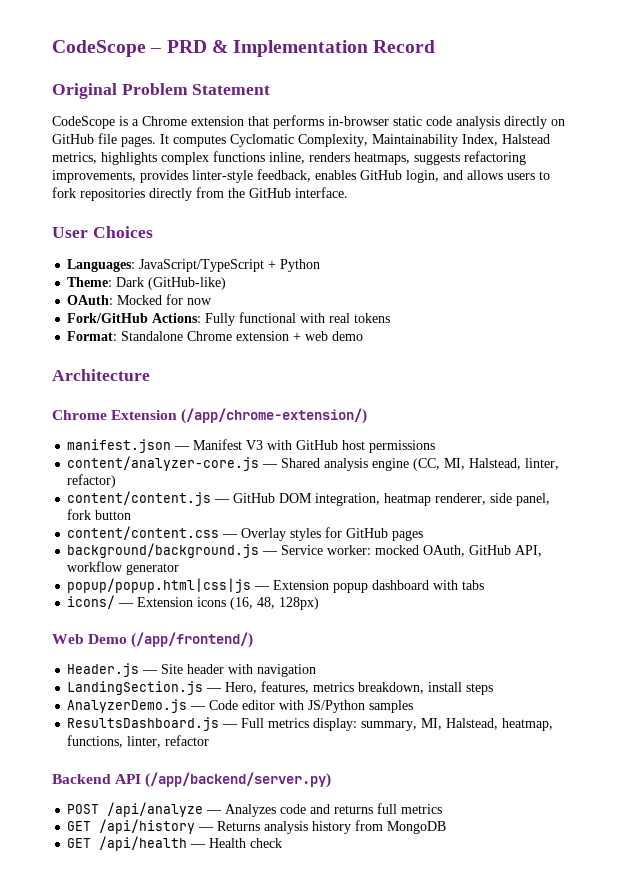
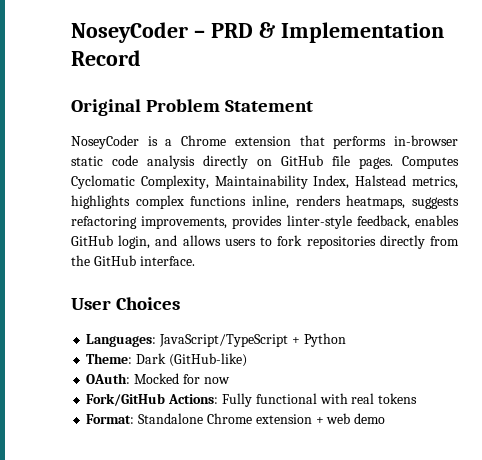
[52,40,146,57] CodeScope -> [71,22,188,43] NoseyCoder
[52,116,115,129] CodeScope -> [71,135,139,149] NoseyCoder
[160,134,226,147] It computes -> [402,156,459,169] Computes
[52,369,150,381] [52,408,368,424] [67,439,436,453] [67,456,560,471] [67,474,117,488] [67,491,551,506] [67,509,132,520] [67,526,424,541] [67,543,543,558] [67,561,180,575] [67,578,485,593] [67,595,320,610] [52,632,254,648] [67,663,317,677] [67,681,494,695] [67,699,414,713] [67,717,554,731] [67,735,210,748] [52,772,332,788] [67,802,443,817] [67,819,447,834] [67,836,283,851] // Architecture // Chrome Extension (/app/chrome-extension/) // manifest.json — Manifest V3 with GitHub host permissions // content/analyzer-core.js — Shared analysis engine (CC, MI, Halstead, linter, refactor) // content/content.js — GitHub DOM integration, heatmap renderer, side panel, fork button // content/content.css — Overlay styles for GitHub pages // background/background.js — Service worker: mocked OAuth, GitHub API, workflow generator // popup/popup.html|css|js — Extension popup dashboard with tabs // icons/ — Extension icons (16, 48, 128px) // Web Demo (/app/frontend/) // Header.js — Site header with navigation // LandingSection.js — Hero, features, metrics breakdown, install steps // AnalyzerDemo.js — Code editor with JS/Python samples // ResultsDashboard.js — Full metrics display: summary, MI, Halstead, heatmap, functions, linter, refactor // Backend API (/app/backend/server.py) // POST /api/analyze — Analyzes code and returns full metrics // GET /api/history — Returns analysis history from MongoDB // GET /api/health — Health check -> (386, 418) none

